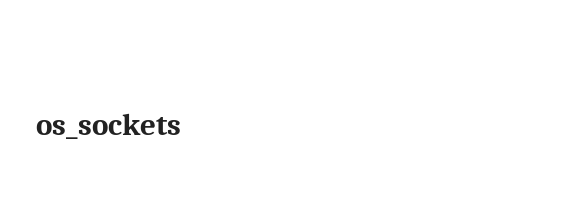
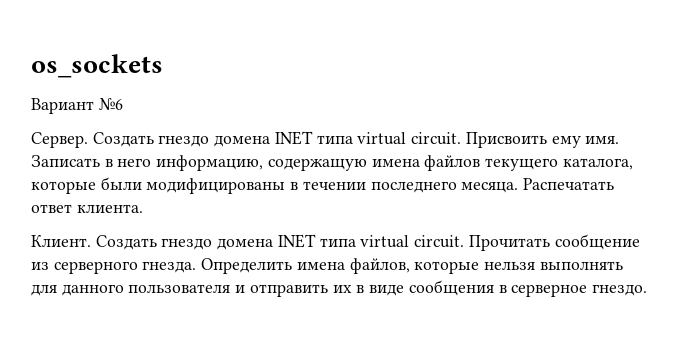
(181, 126) none -> [31,98,123,114] [31,131,620,148] [31,155,633,171] [31,177,615,194] [31,204,143,213] [31,234,640,251] [31,258,623,274] [31,280,647,297] // Вариант №6 // Сервер. Создать гнездо домена INET типа virtual circuit. Присвоить ему имя. Записать в него информацию, содержащую имена файлов текущего каталога, которые были модифицированы в течении последнего месяца. Распечатать ответ клиента. // Клиент. Создать гнездо домена INET типа virtual circuit. Прочитать сообщение из серверного гнезда. Определить имена файлов, которые нельзя выполнять для данного пользователя и отправить их в виде сообщения в серверное гнездо.

